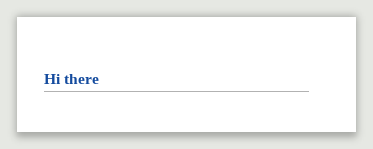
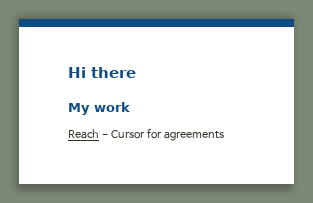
(100, 79) none -> [68,102,130,115] [68,128,224,141] // My work // Reach - Cursor for agreements

